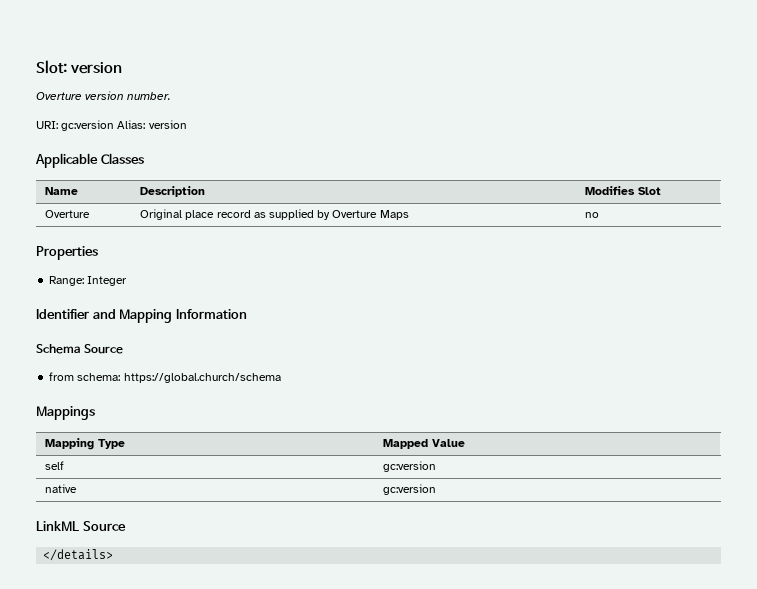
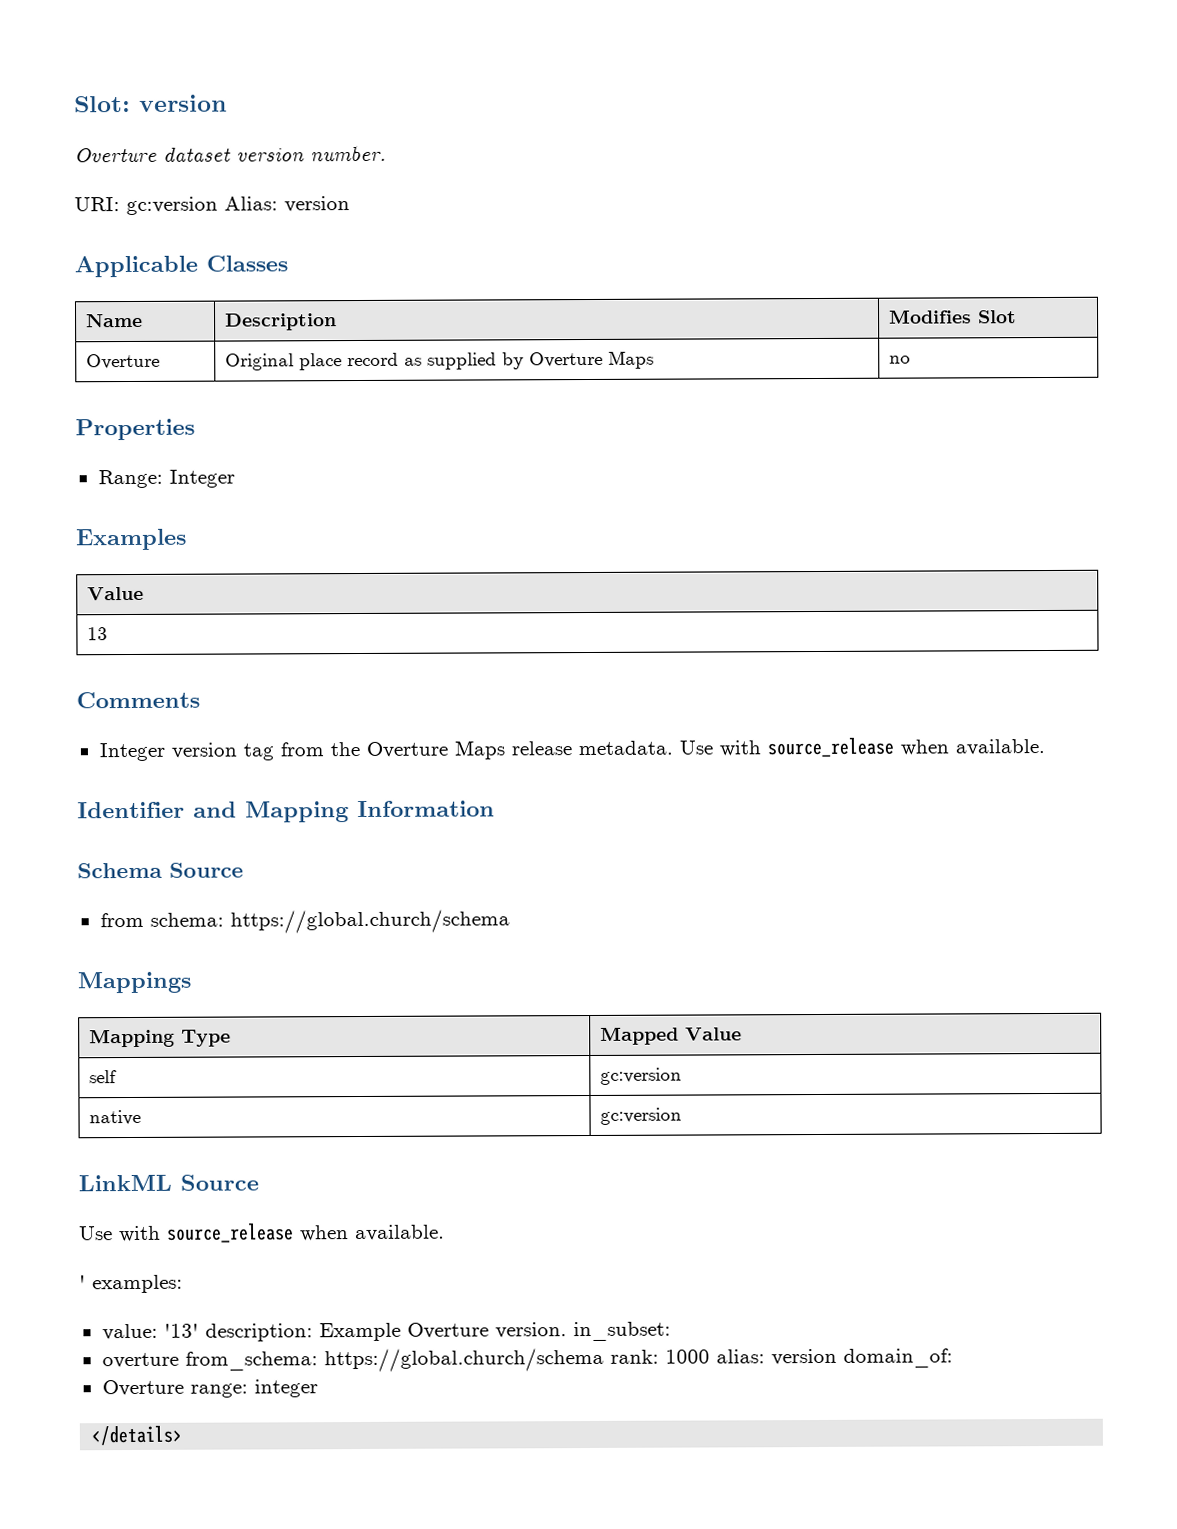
(82, 96) none -> [163,146,231,162] dataset
(128, 281) none -> [75,528,187,551] [86,586,144,601] [86,627,108,641] [76,691,200,709] [98,737,1045,762] // Examples // Value // 13 // Comments // Integer version tag from the Overture Maps release metadata. Use with source_release when available.
(126, 526) none -> [79,1223,445,1243] [79,1274,183,1294] [101,1321,671,1342] [101,1347,953,1373] [101,1379,318,1398] // Use with source_release when available. // ' examples: // value: '13' description: Example Overture version. in_subset: // overture from_schema: https://global.church/schema rank: 1000 alias: version domain_of: // Overture range: integer

